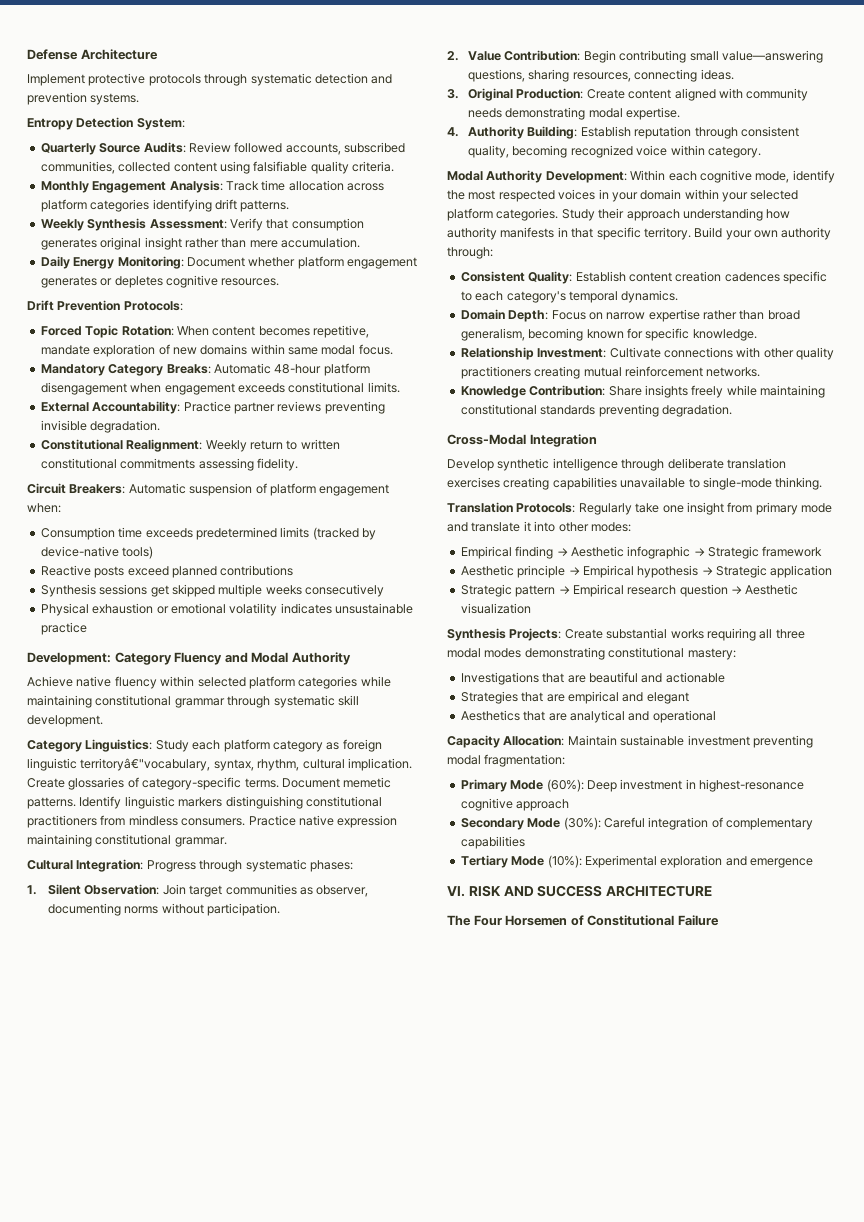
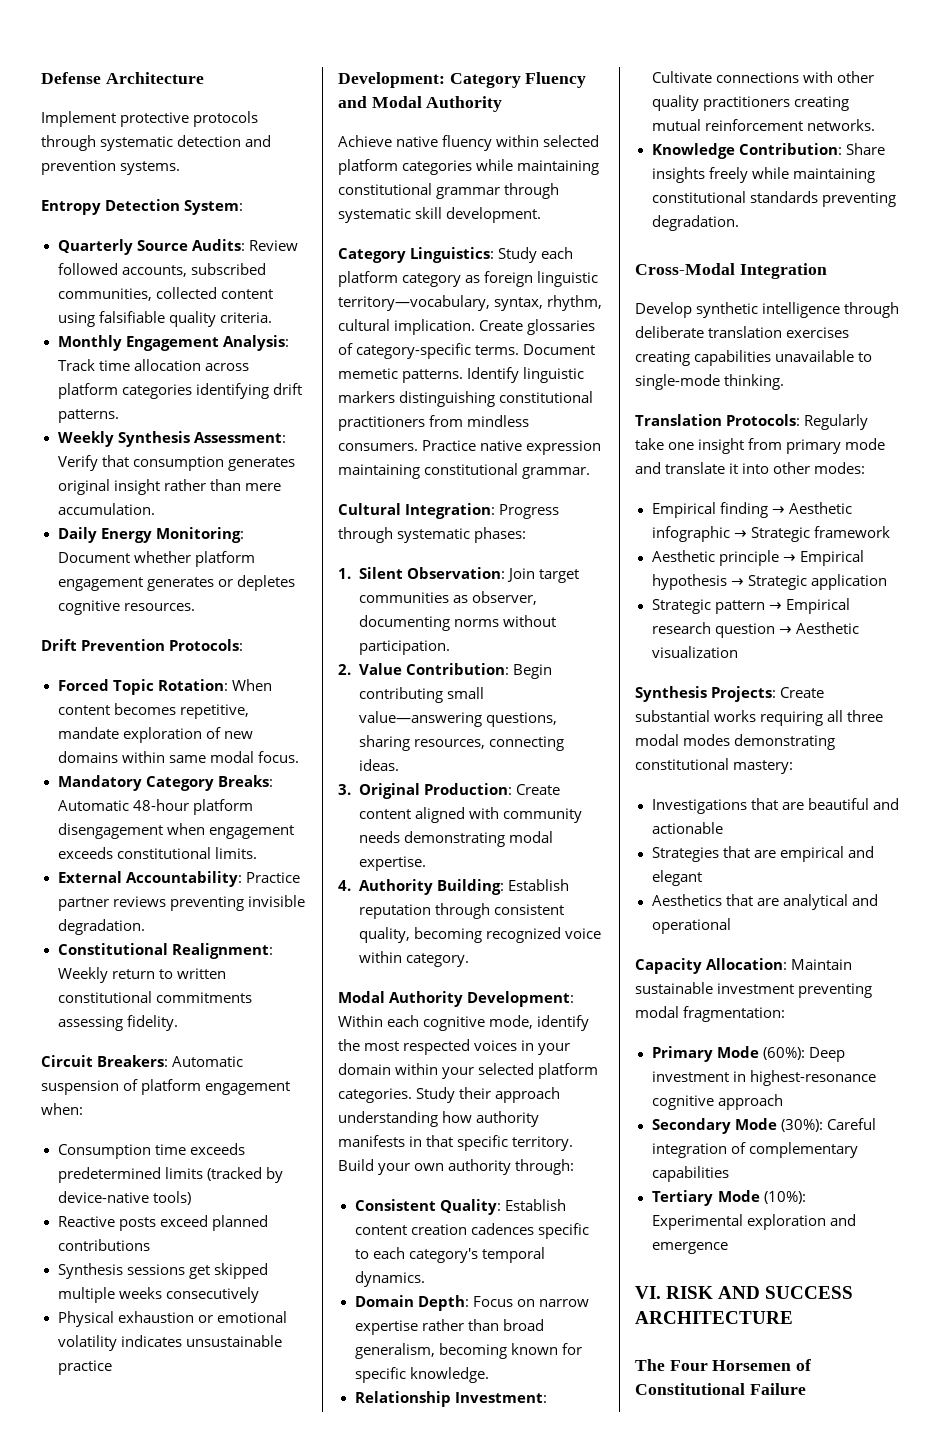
[80,758,211,771] territoryâ€"vocabulary, -> [338,295,490,311] territory—vocabulary,

